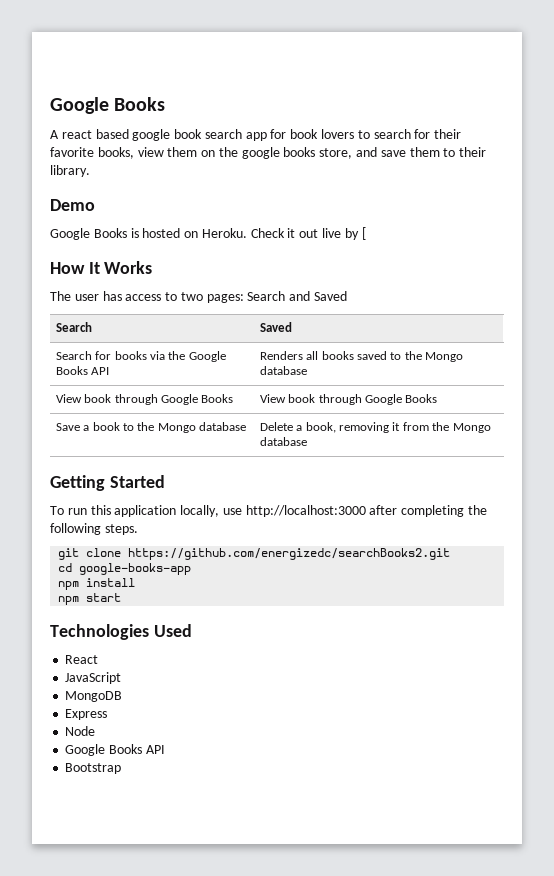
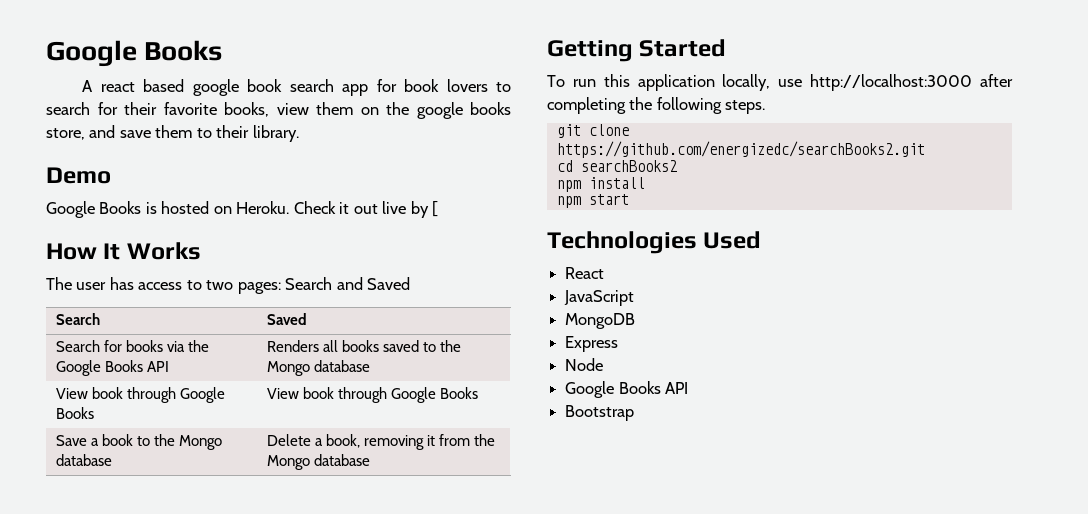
[79,563,192,575] google-books-app -> [580,160,677,172] searchBooks2

